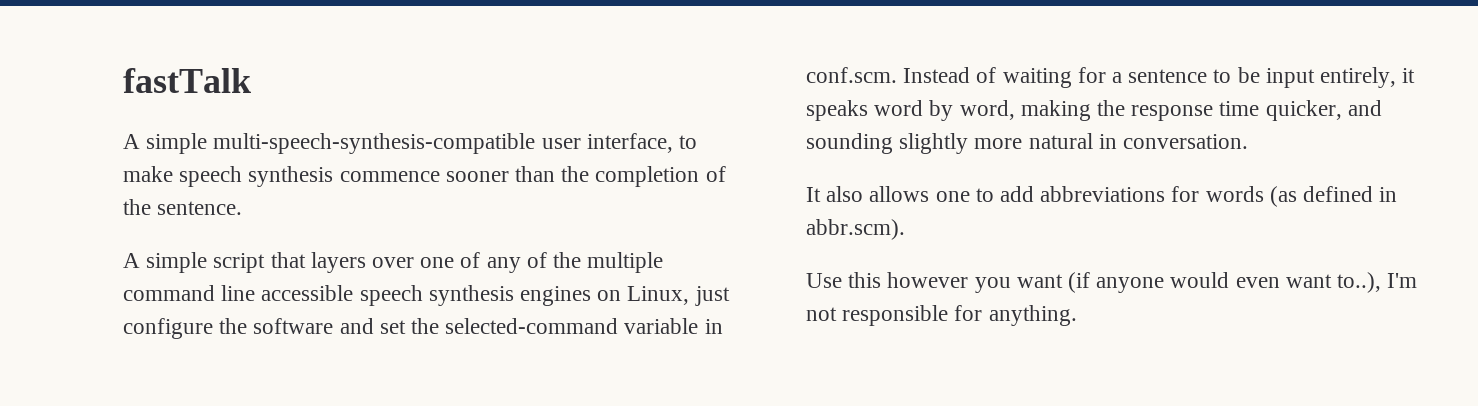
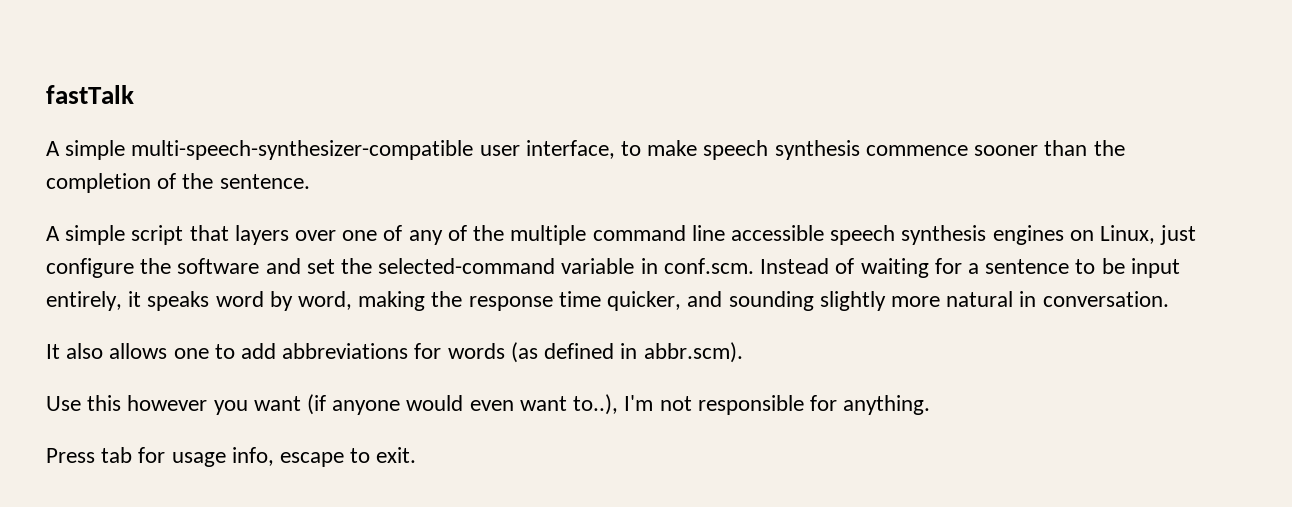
[213,133,536,154] multi-speech-synthesis-compatible -> [131,140,474,160] multi-speech-synthesizer-compatible
(1077, 315) none -> [46,447,417,467] // Press tab for usage info, escape to exit.

